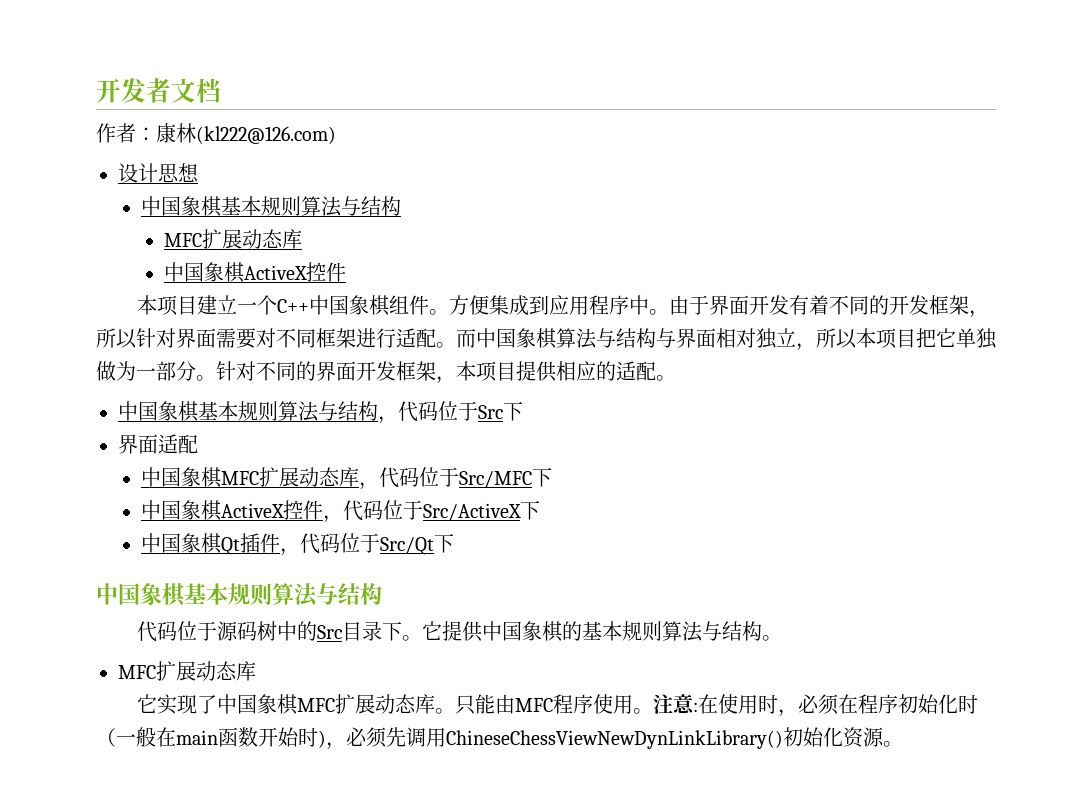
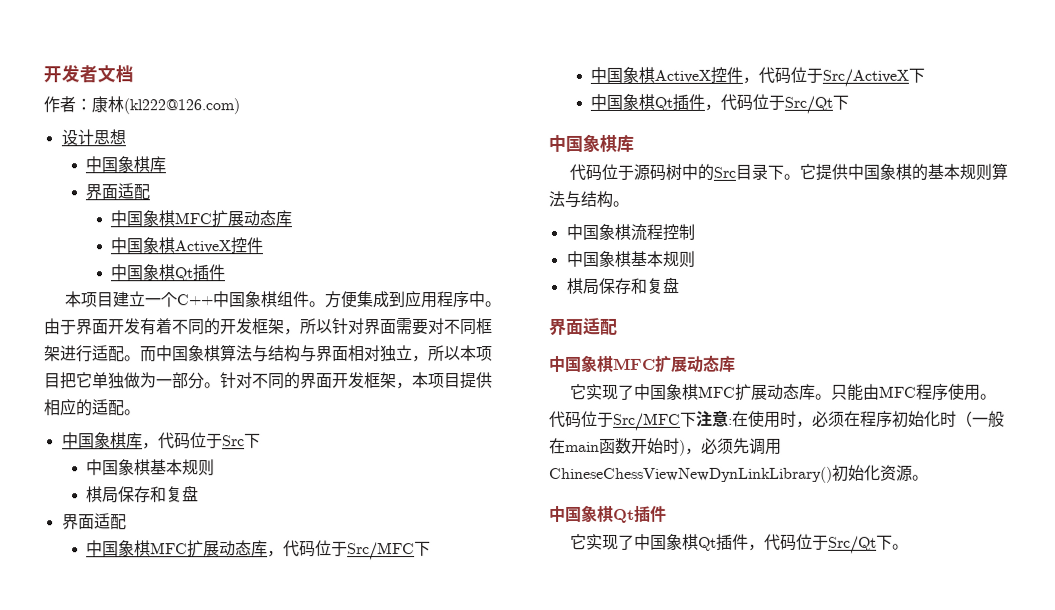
[221,196,402,217] 基本规则算法与结构 // -> [149,156,167,173] [85,183,151,200] [110,210,176,227] 库 // 界面适配 // 中国象棋
(347, 272) none -> [110,264,226,282] // 中国象棋Qt插件
[198,401,378,422] 基本规则算法与结构 -> [125,432,143,449] 库
(523, 411) none -> [86,459,216,477] [86,485,200,504] // 中国象棋基本规则 // 棋局保存和复盘
[184,583,382,607] 基本规则算法与结构 -> [616,134,634,153] 库
(783, 638) none -> [565,223,695,241] [565,250,695,268] [565,276,679,295] [549,317,618,336] [549,354,614,373] 中国象棋流程控制 // 中国象棋基本规则 // 棋局保存和复盘 // 界面适配 // 中国象棋
(654, 711) none -> [549,410,697,431] 代码位于Src/MFC下
(903, 744) none -> [549,504,667,523] [569,533,909,554] // 中国象棋Qt插件 // 它实现了中国象棋Qt插件，代码位于Src/Qt下。

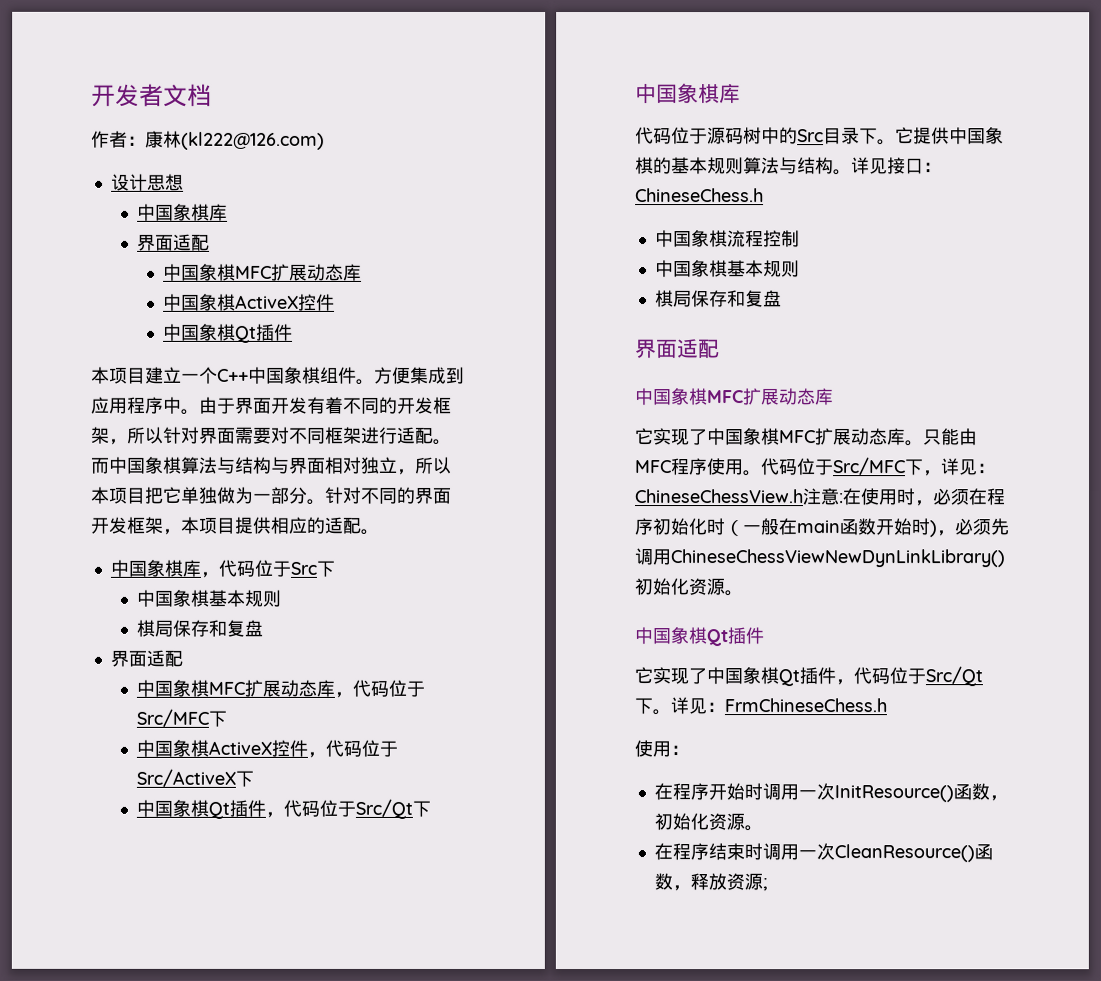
(629, 203) none -> [851,157,942,175] [635,188,764,203] 详见接口：ChineseChess.h
(697, 419) none -> [923,458,996,477] [634,489,804,504] ，详见：ChineseChessView.h
(909, 546) none -> [670,697,887,715] [634,740,689,758] [653,783,1008,803] [653,813,763,832] [653,843,993,863] [653,873,768,892] 详见：FrmChineseChess.h // 使用： // 在程序开始时调用一次InitResource()函数，初始化资源。 // 在程序结束时调用一次CleanResource()函数，释放资源;

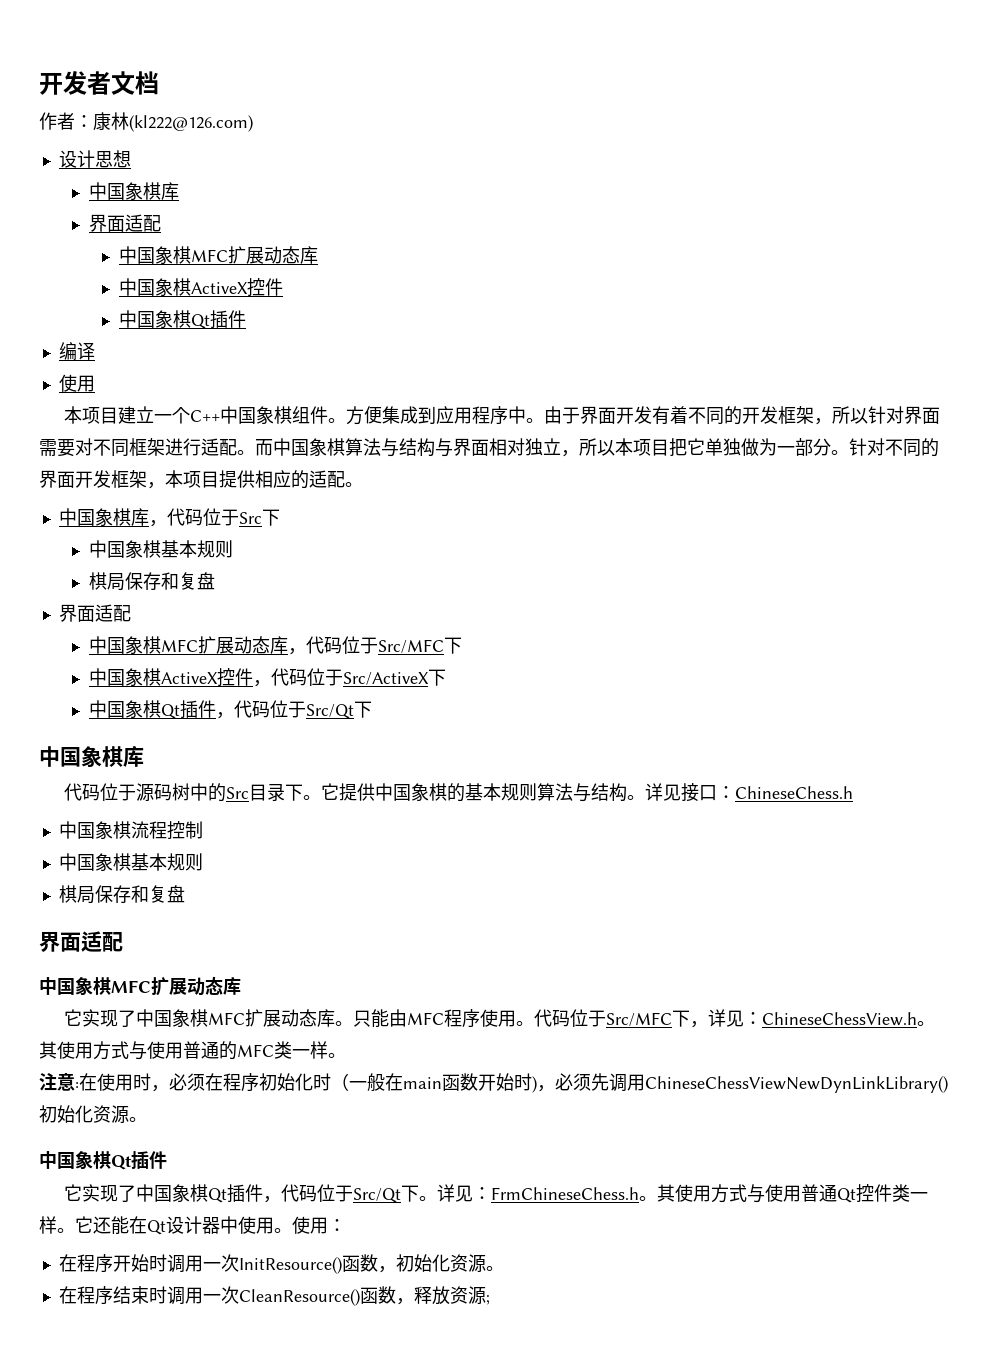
(293, 332) none -> [58,342,95,360] [58,374,95,392] // 编译 // 使用
(804, 496) none -> [916,1021,935,1026] [39,1041,346,1060] 。其使用方式与使用普通的MFC类一样。 //
(887, 705) // -> [638,1184,928,1203] [39,1216,292,1235] 。其使用方式与使用普通Qt控件类一样。它还能在Qt设计器中使用。

